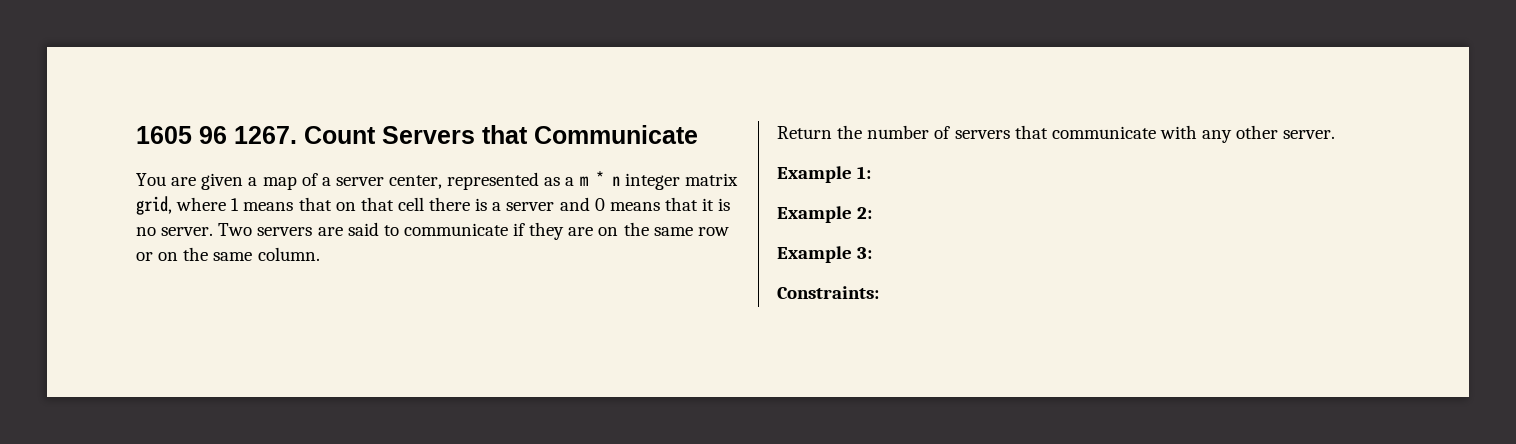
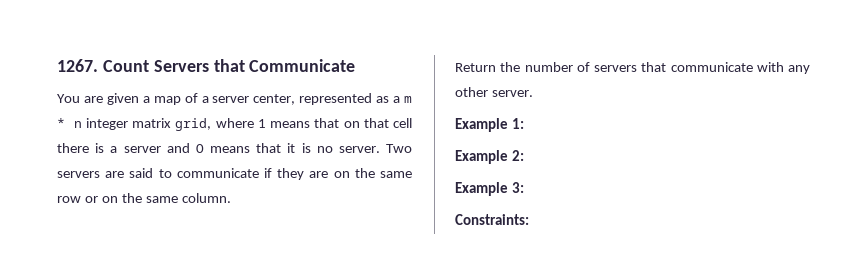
[136,126,227,144] 1605 96 -> (57, 65) none

